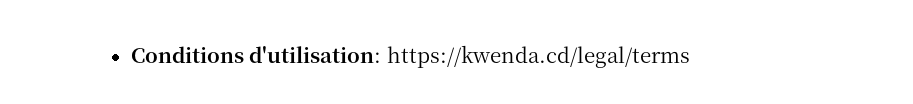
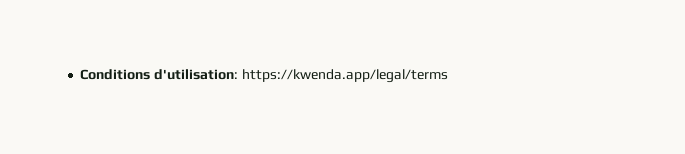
[386,45,690,68] https://kwenda.cd/legal/terms -> [241,69,448,83] https://kwenda.app/legal/terms

